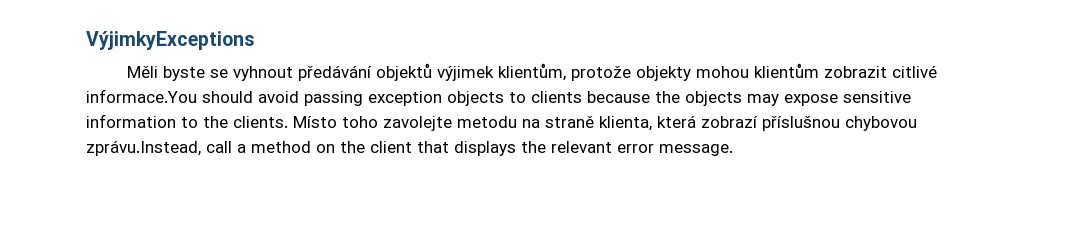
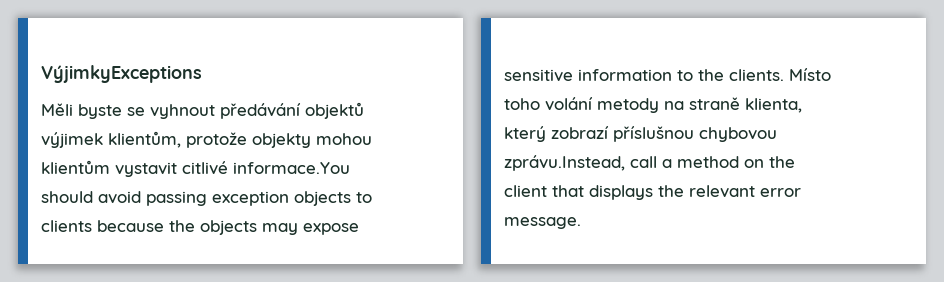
[823,66,887,78] zobrazit -> [115,162,177,177] vystavit
[383,116,517,131] zavolejte metodu -> [545,97,659,113] volání metody
[657,115,696,128] která -> [504,126,546,142] který

